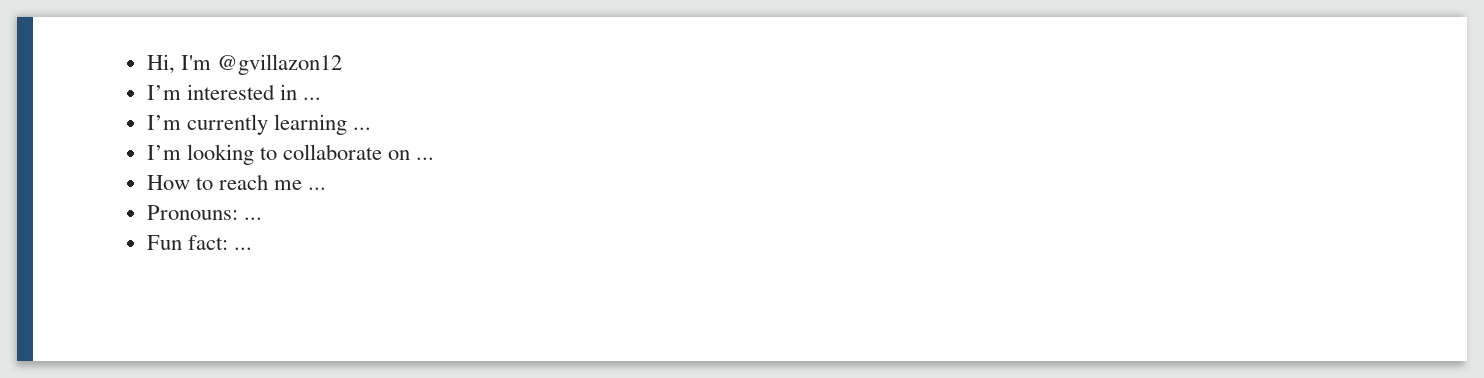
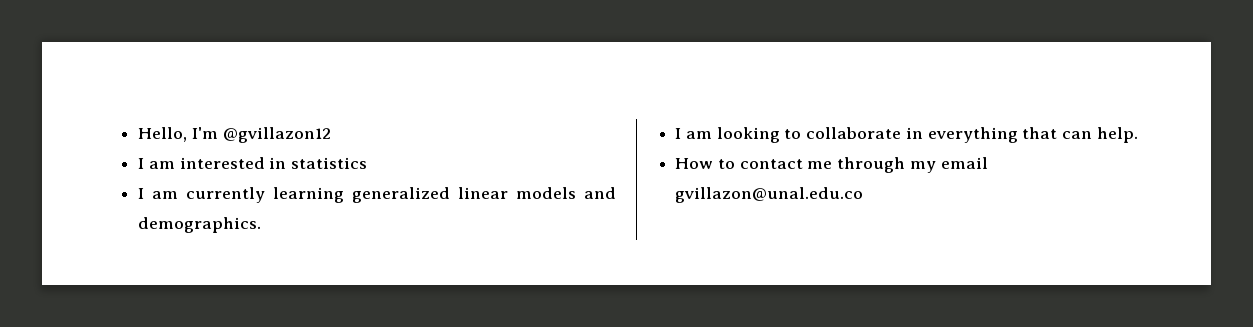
[146,54,175,74] Hi, -> [138,127,188,142] Hello,
[146,84,321,100] [146,114,371,135] [146,144,435,165] [146,174,327,190] [146,205,262,220] [146,235,252,250] I’m interested in ... // I’m currently learning ... // I’m looking to collaborate on ... // How to reach me ... // Pronouns: ... // Fun fact: ... -> [138,157,368,169] [138,187,616,203] [138,217,262,233] [675,127,1138,143] [675,157,988,173] [675,187,864,203] I am interested in statistics // I am currently learning generalized linear models and demographics. // I am looking to collaborate in everything that can help. // How to contact me through my email gvillazon@unal.edu.co

